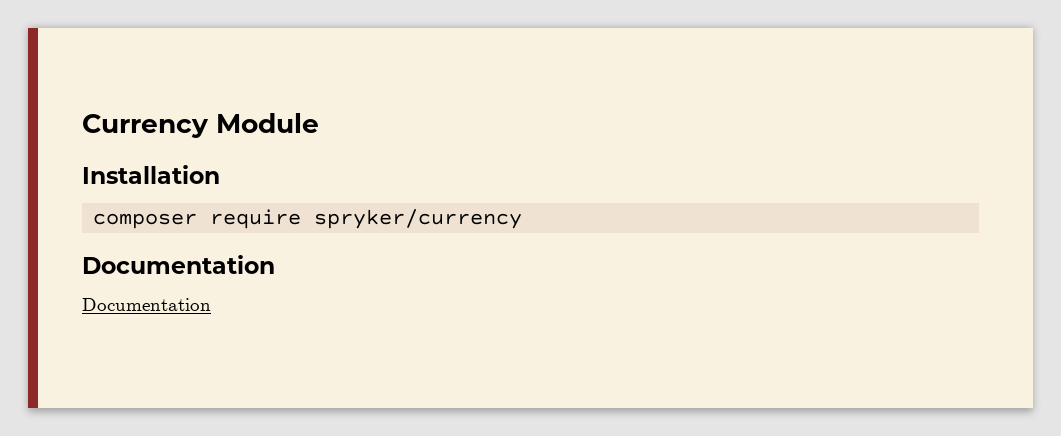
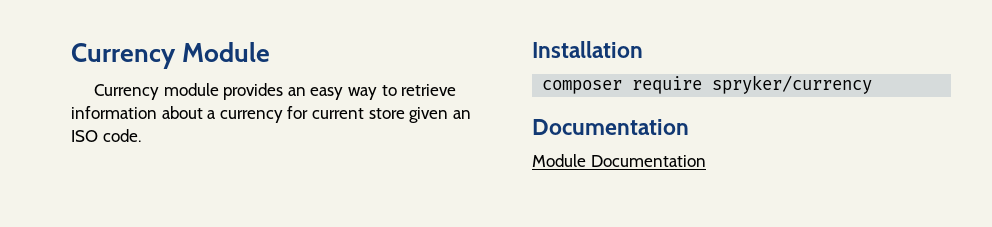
(319, 123) none -> [94,83,457,100] [71,106,471,123] [71,129,141,142] // Currency module provides an easy way to retrieve information about a currency for current store given an ISO code.
(275, 264) none -> [532,154,586,167] Module

